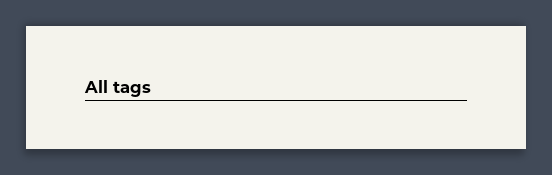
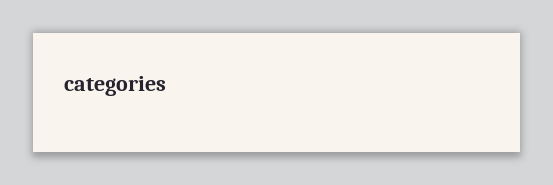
[84,80,151,97] All tags -> [64,76,166,96] categories

